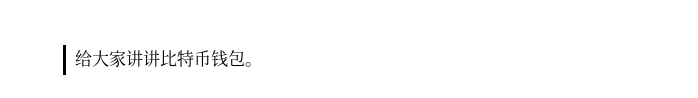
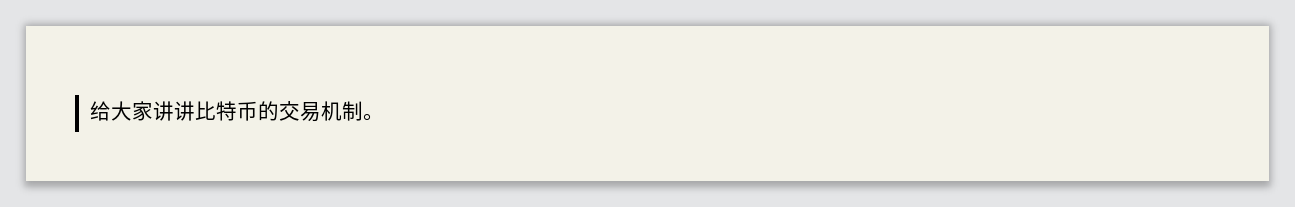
[210,50,245,68] 钱包 -> [257,101,363,122] 的交易机制

